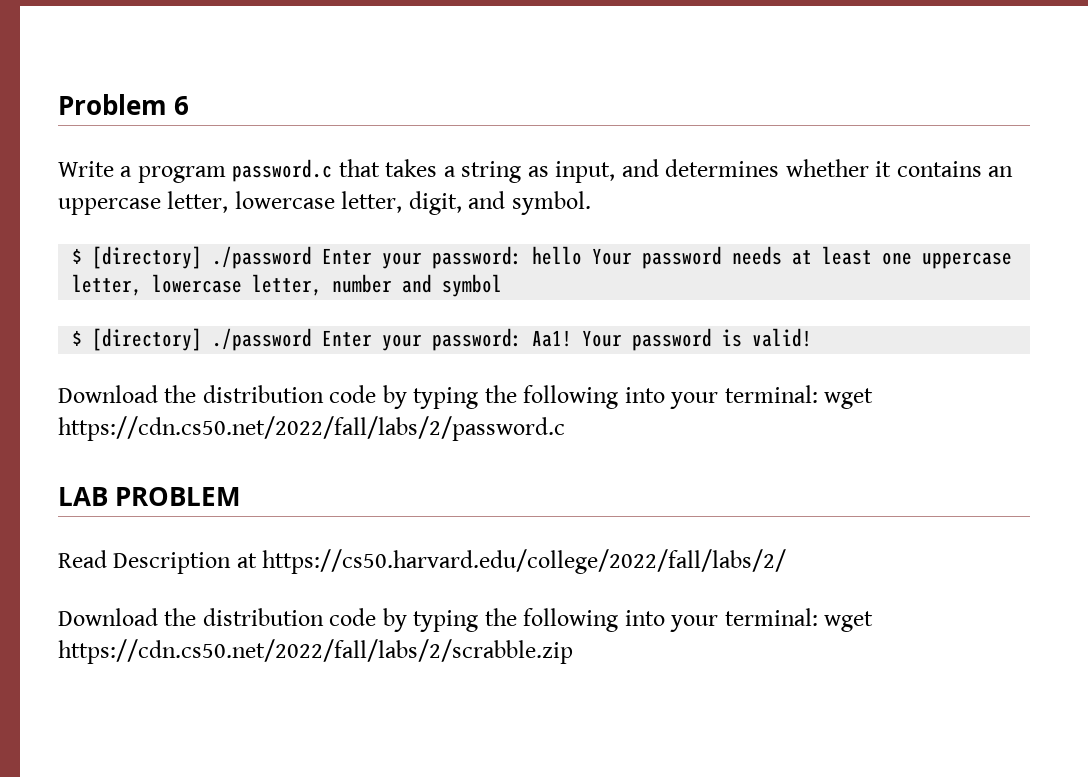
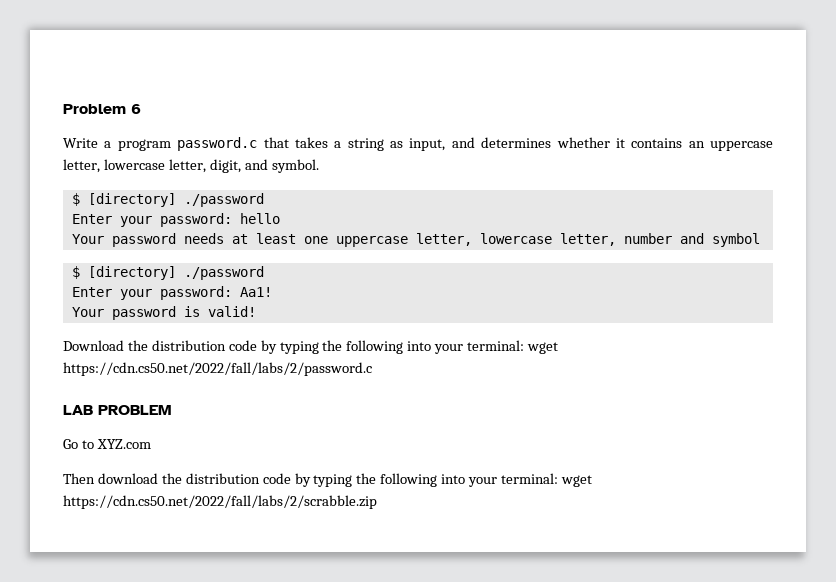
(313, 257) none -> (264, 200) //
(583, 255) none -> (280, 218) //
(313, 339) none -> (264, 273) //
(573, 338) none -> (272, 292) //
[58,549,787,574] [58,608,158,626] Read Description at https://cs50.harvard.edu/college/2022/fall/labs/2/ // Download -> [63,439,151,449] [63,473,158,484] Go to XYZ.com // Then download

